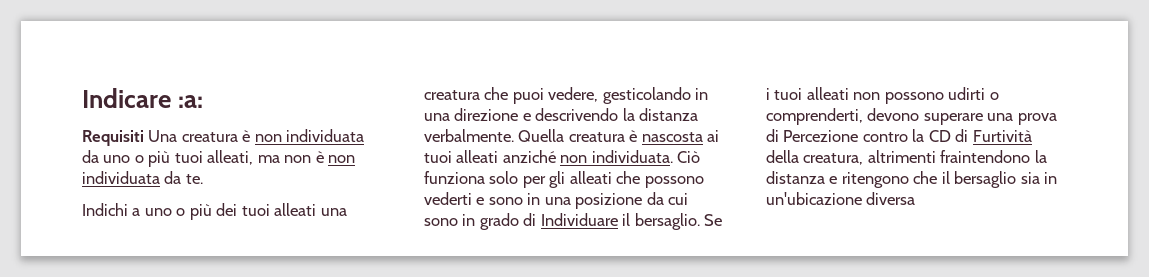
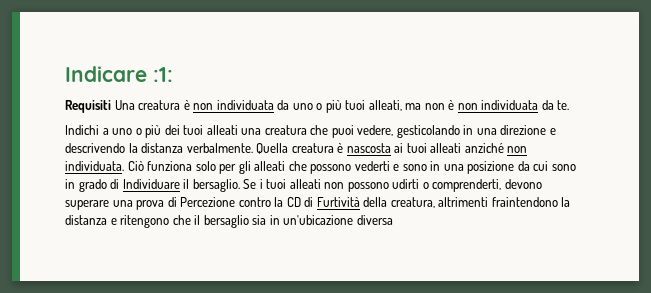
[178,95,204,108] :a: -> [153,67,173,82] :1:

